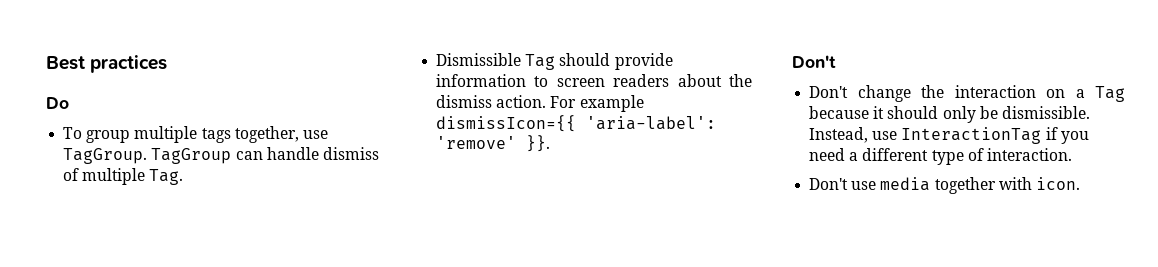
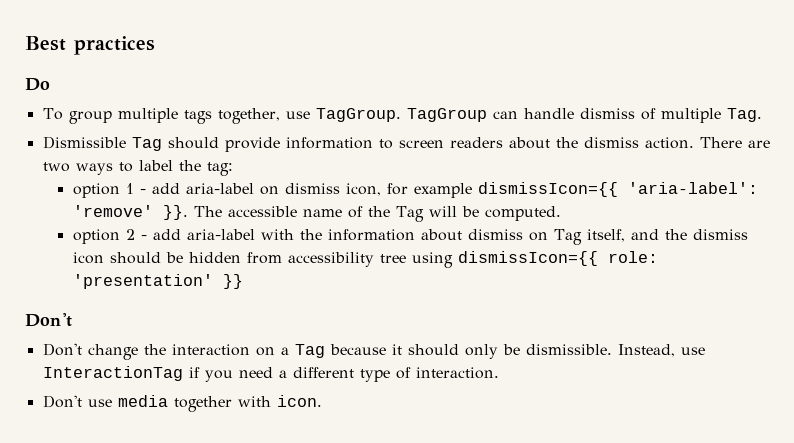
[550,96,577,108] For -> [699,137,770,148] [42,160,233,176] [72,183,408,198] There are two ways to label the tag: // option 1 - add aria-label on dismiss icon, for
(551, 143) none -> [193,206,561,222] [72,229,748,245] [72,251,658,268] [72,274,243,289] The accessible name of the Tag will be computed. // option 2 - add aria-label with the information about dismiss on Tag itself, and the dismiss icon should be hidden from accessibility tree using dismissIcon={{ role: 'presentation' }}

